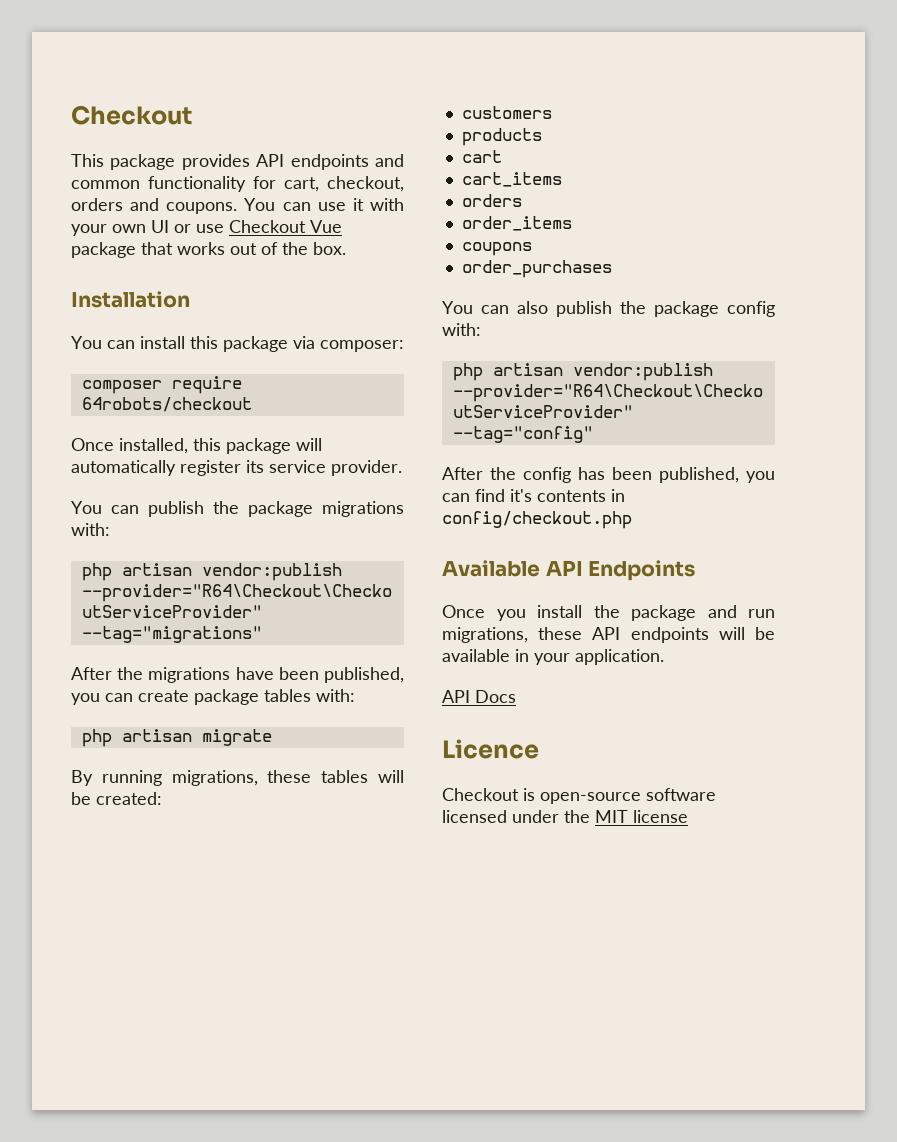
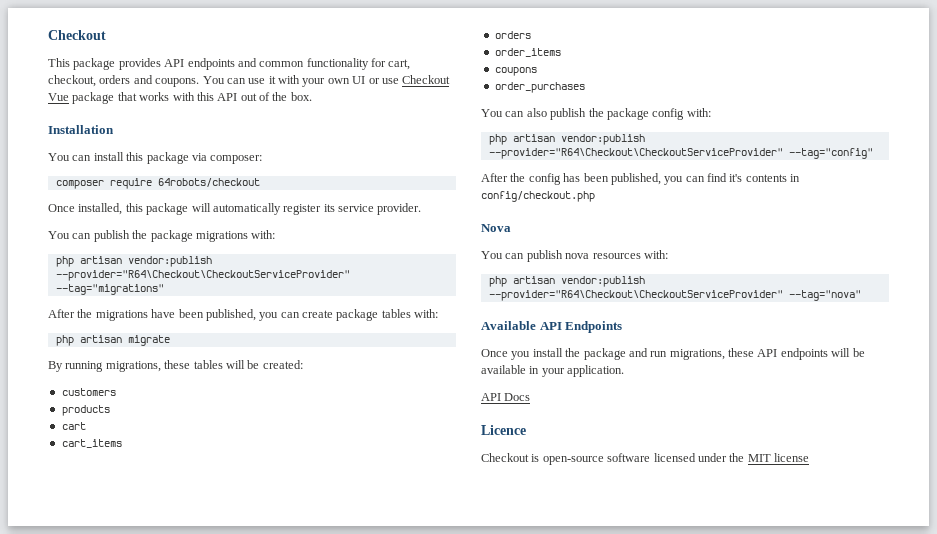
(225, 248) none -> [172,92,238,101] with this API
(632, 520) none -> [481,224,511,232] [481,250,668,262] [488,276,645,287] [488,290,861,301] // Nova // You can publish nova resources with: // php artisan vendor:publish --provider="R64\Checkout\CheckoutServiceProvider" --tag="nova"

